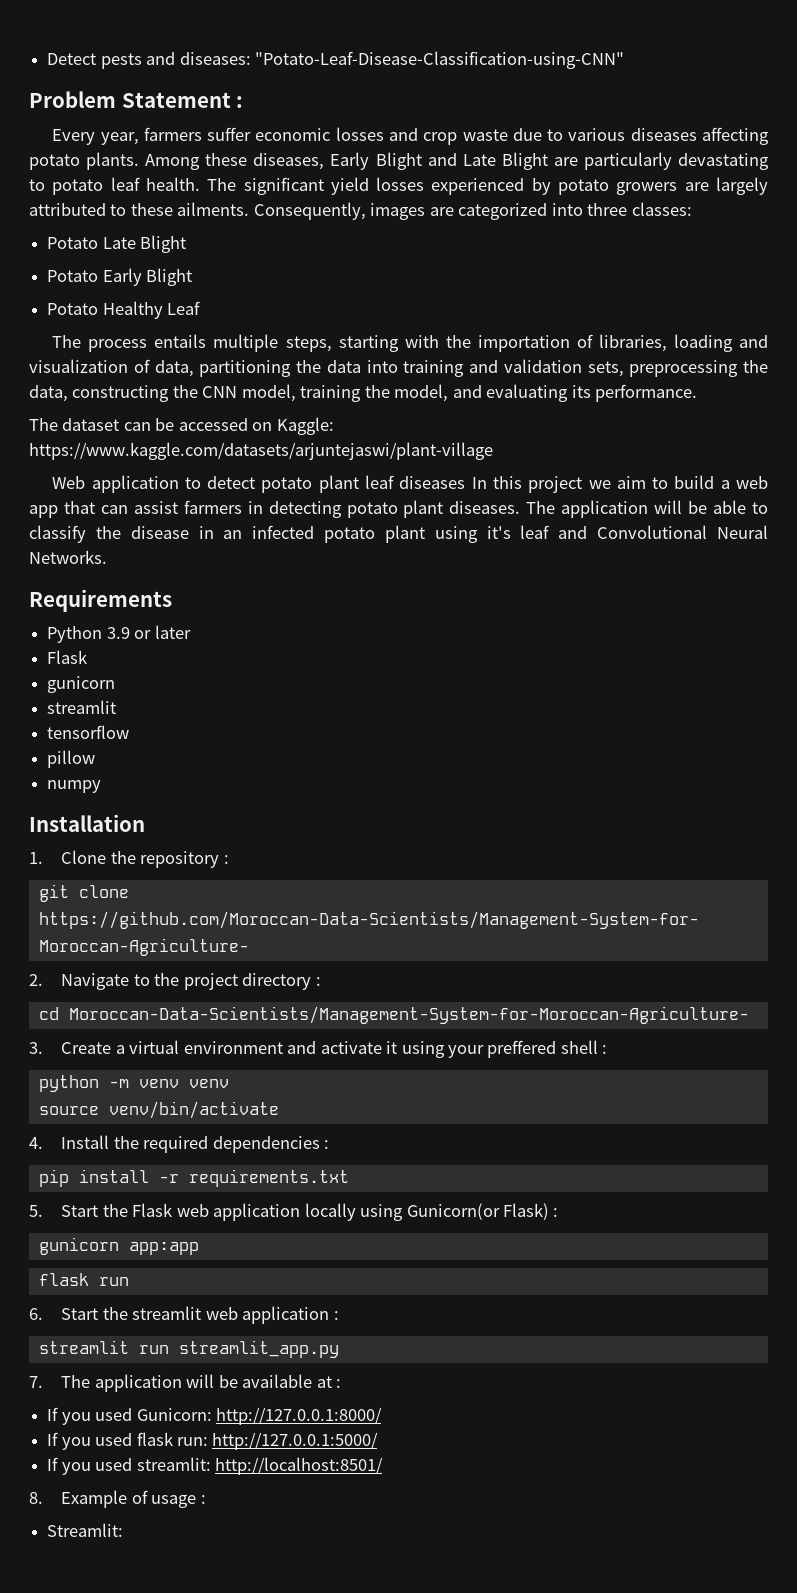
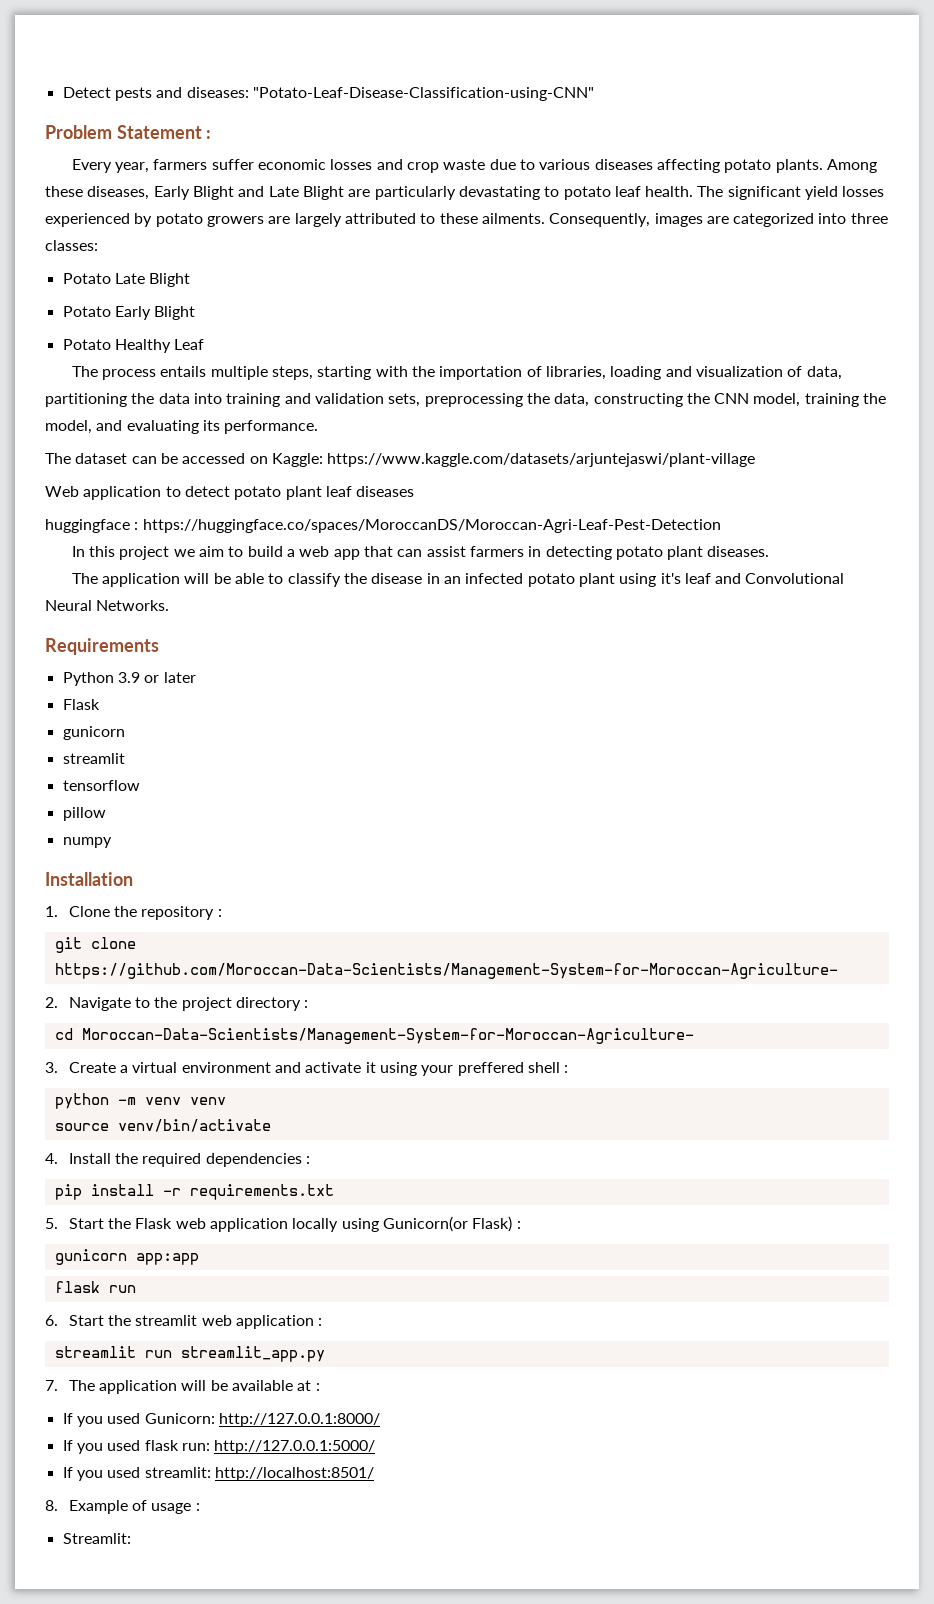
(466, 482) none -> [45,519,721,533] // huggingface : https://huggingface.co/spaces/MoroccanDS/Moroccan-Agri-Leaf-Pest-Detection //
(521, 507) none -> (770, 551) //

